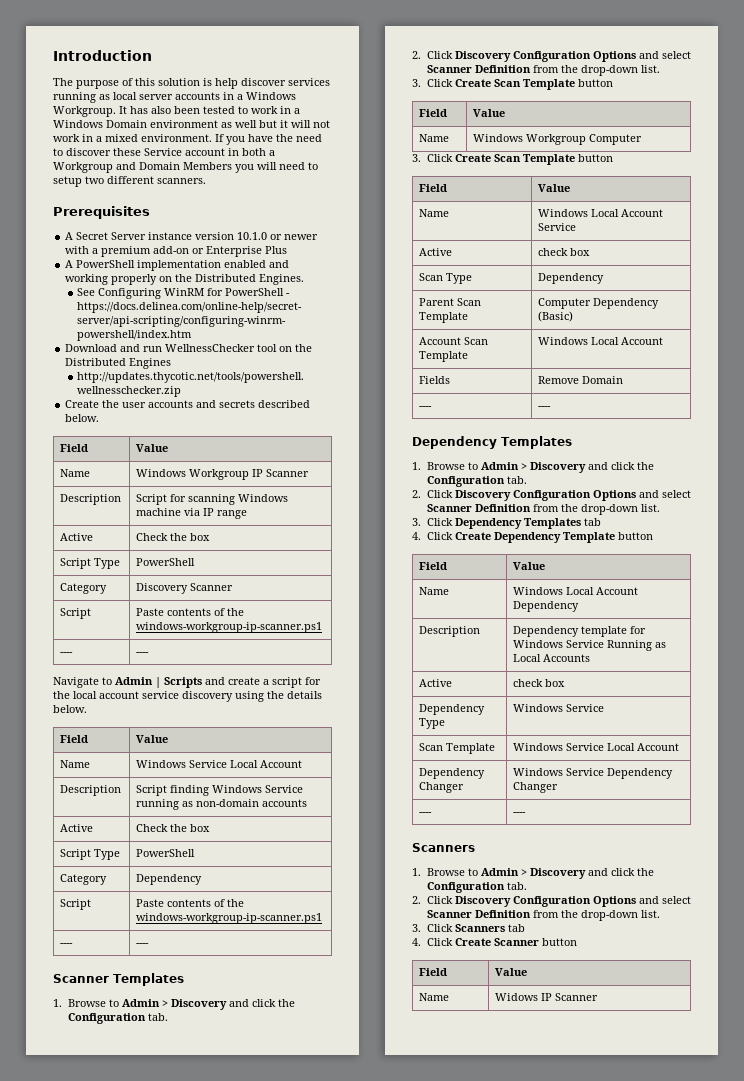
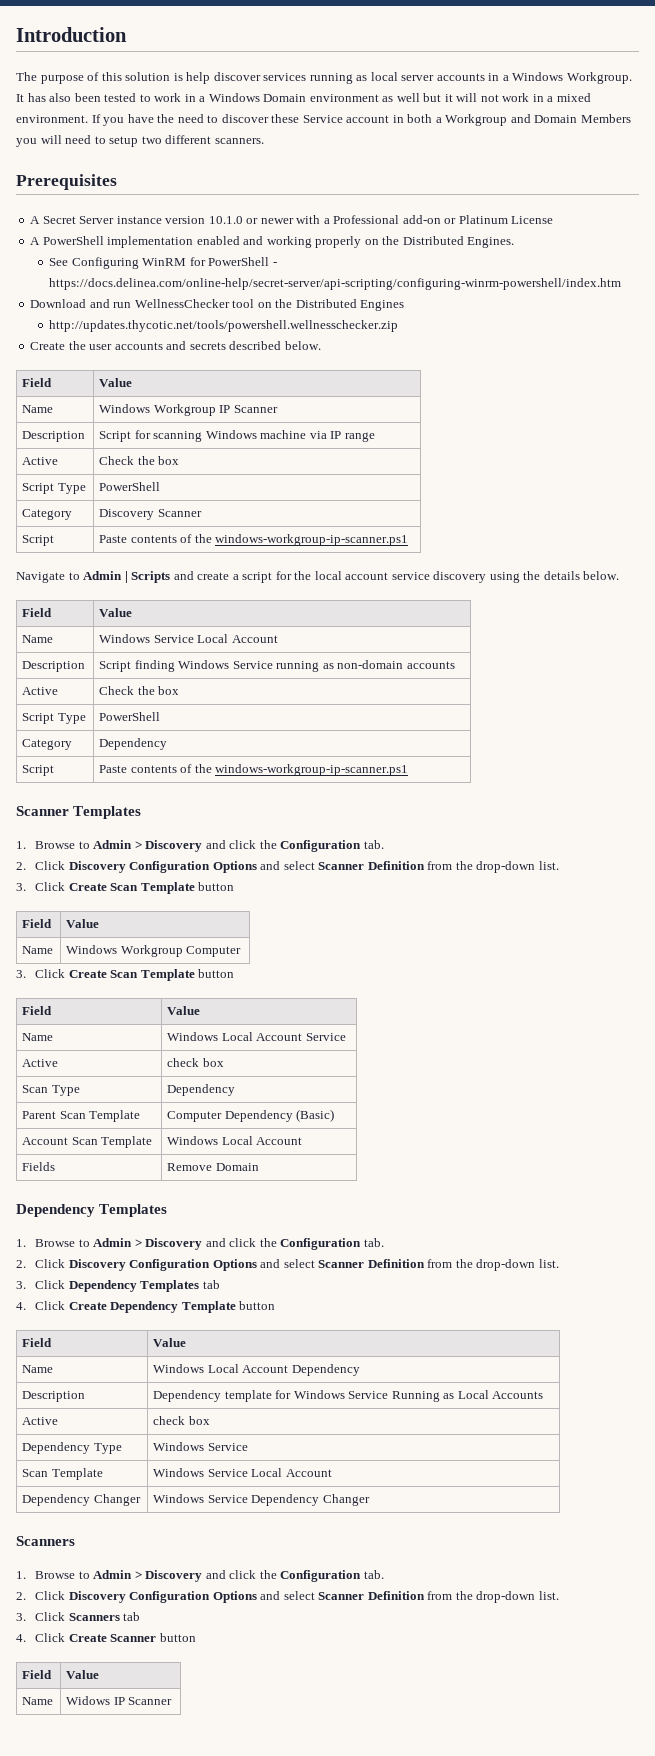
[101,246,152,257] premium -> [333,215,400,224] Professional
[206,246,288,257] Enterprise Plus -> [458,215,554,224] Platinum License
[60,652,74,655] [136,652,150,655] // ---- | ---- -> (409, 540) none
[60,943,74,946] [136,943,150,946] // ---- | ---- -> (409, 770) none
[419,406,433,409] [538,406,552,409] // ---- | ---- -> (259, 1167) none
[419,812,433,815] [513,812,527,815] // ---- | ---- -> (370, 1500) none

